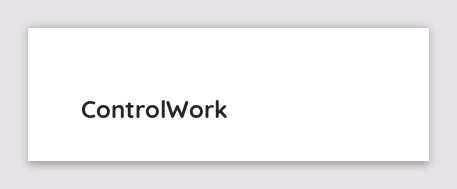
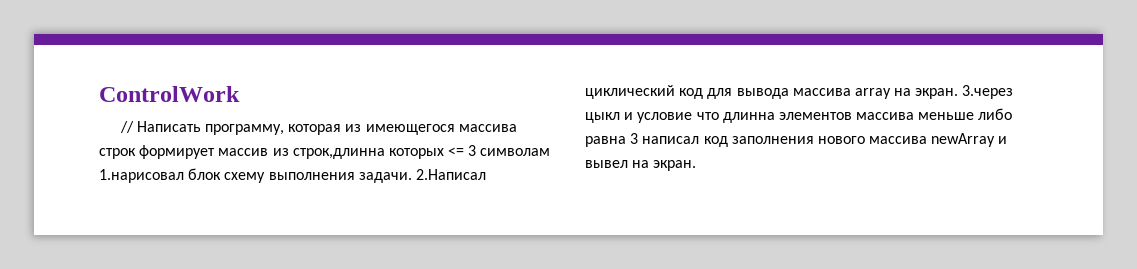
(228, 109) none -> [119,121,517,135] [99,145,551,159] [99,168,486,183] [585,85,1014,99] [585,108,1013,123] [585,133,1008,147] [585,160,697,171] // // Написать программу, которая из имеющегося массива строк формирует массив из строк,длинна которых <= 3 символам 1.нарисовал блок схему выполнения задачи. 2.Написал циклический код для вывода массива array на экран. 3.через цыкл и условие что длинна элементов массива меньше либо равна 3 написал код заполнения нового массива newArray и вывел на экран.

